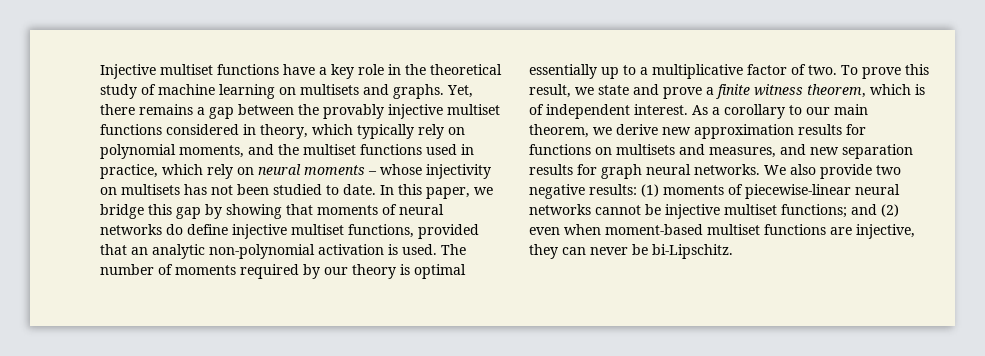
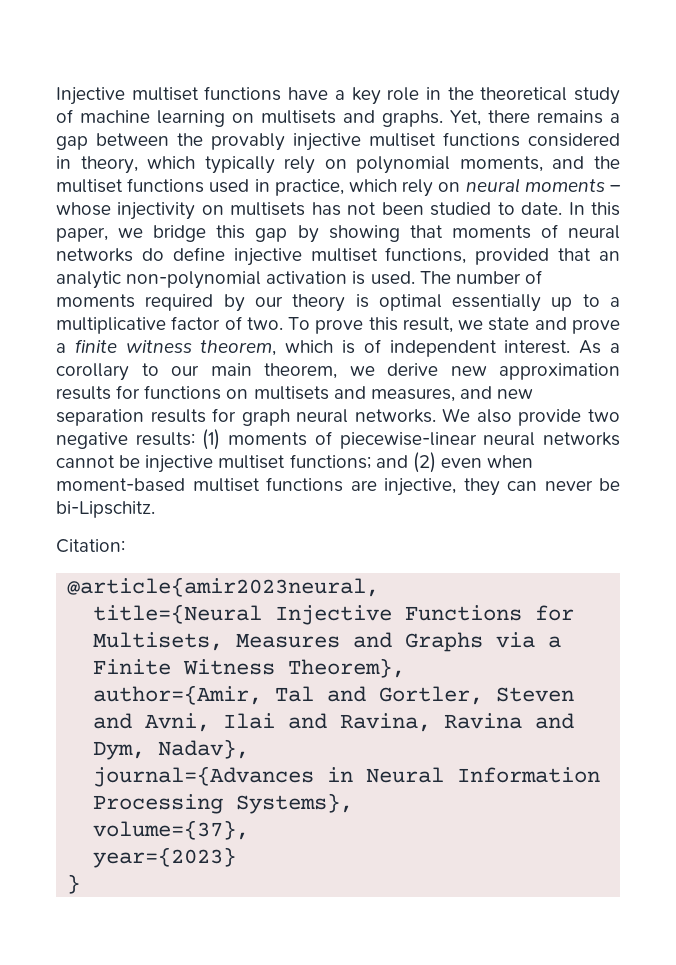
(733, 251) none -> [56,539,125,553] [67,577,380,597] [93,604,575,625] [93,632,562,652] [93,658,406,678] [93,685,575,705] [93,713,575,732] [93,739,250,760] [93,766,601,787] [93,793,354,814] [93,820,250,840] [93,847,237,868] [67,874,81,894] // Citation: // @article{amir2023neural, // title={Neural Injective Functions for Multisets, Measures and Graphs via a Finite Witness Theorem}, // author={Amir, Tal and Gortler, Steven and Avni, Ilai and Ravina, Ravina and Dym, Nadav}, // journal={Advances in Neural Information Processing Systems}, // volume={37}, // year={2023} // }

